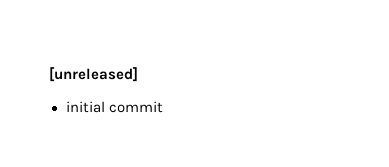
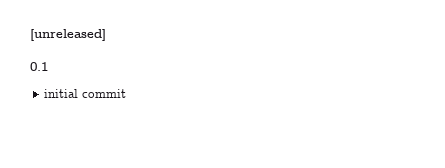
(138, 74) none -> [30,62,48,71] // 0.1

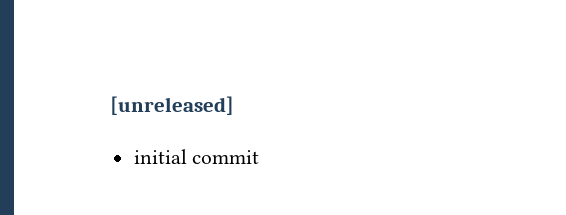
[30,62,48,71] // 0.1 -> (234, 105) none

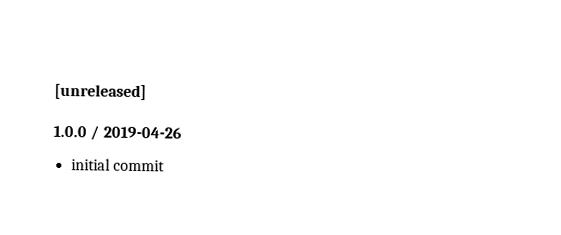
(234, 105) none -> [53,125,182,141] // 1.0.0 / 2019-04-26

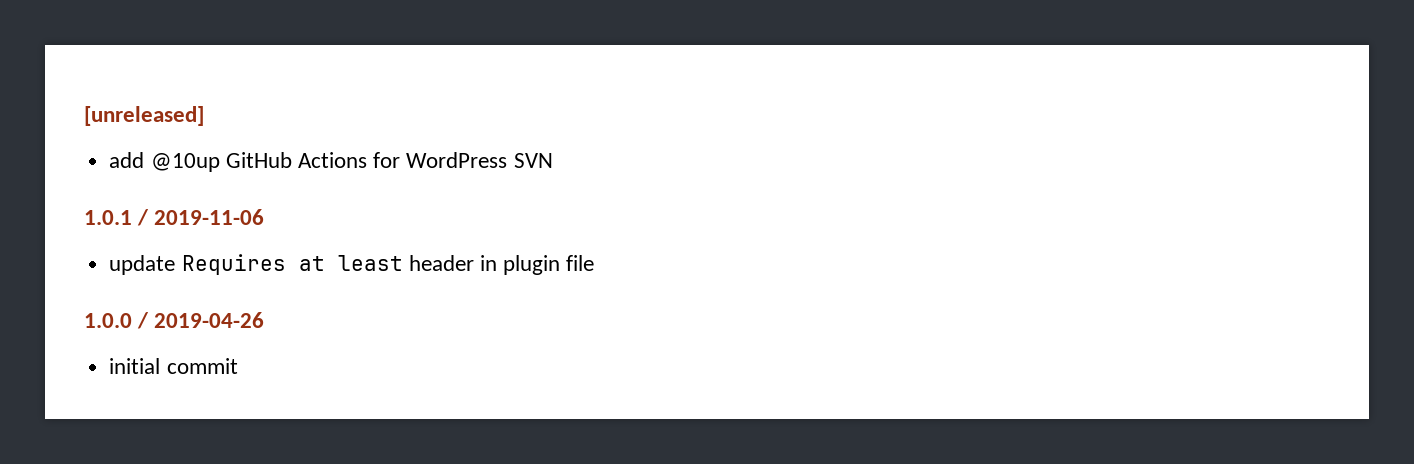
(147, 92) none -> [109,152,553,172] [84,209,265,226] [109,254,595,275] // add @10up GitHub Actions for WordPress SVN // 1.0.1 / 2019-11-06 // update Requires at least header in plugin file

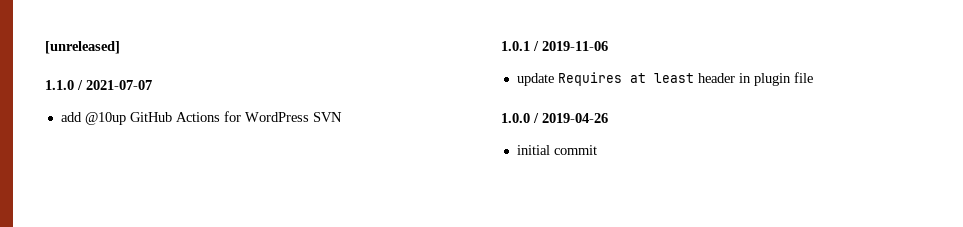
(204, 116) none -> [45,80,152,90] // 1.1.0 / 2021-07-07

